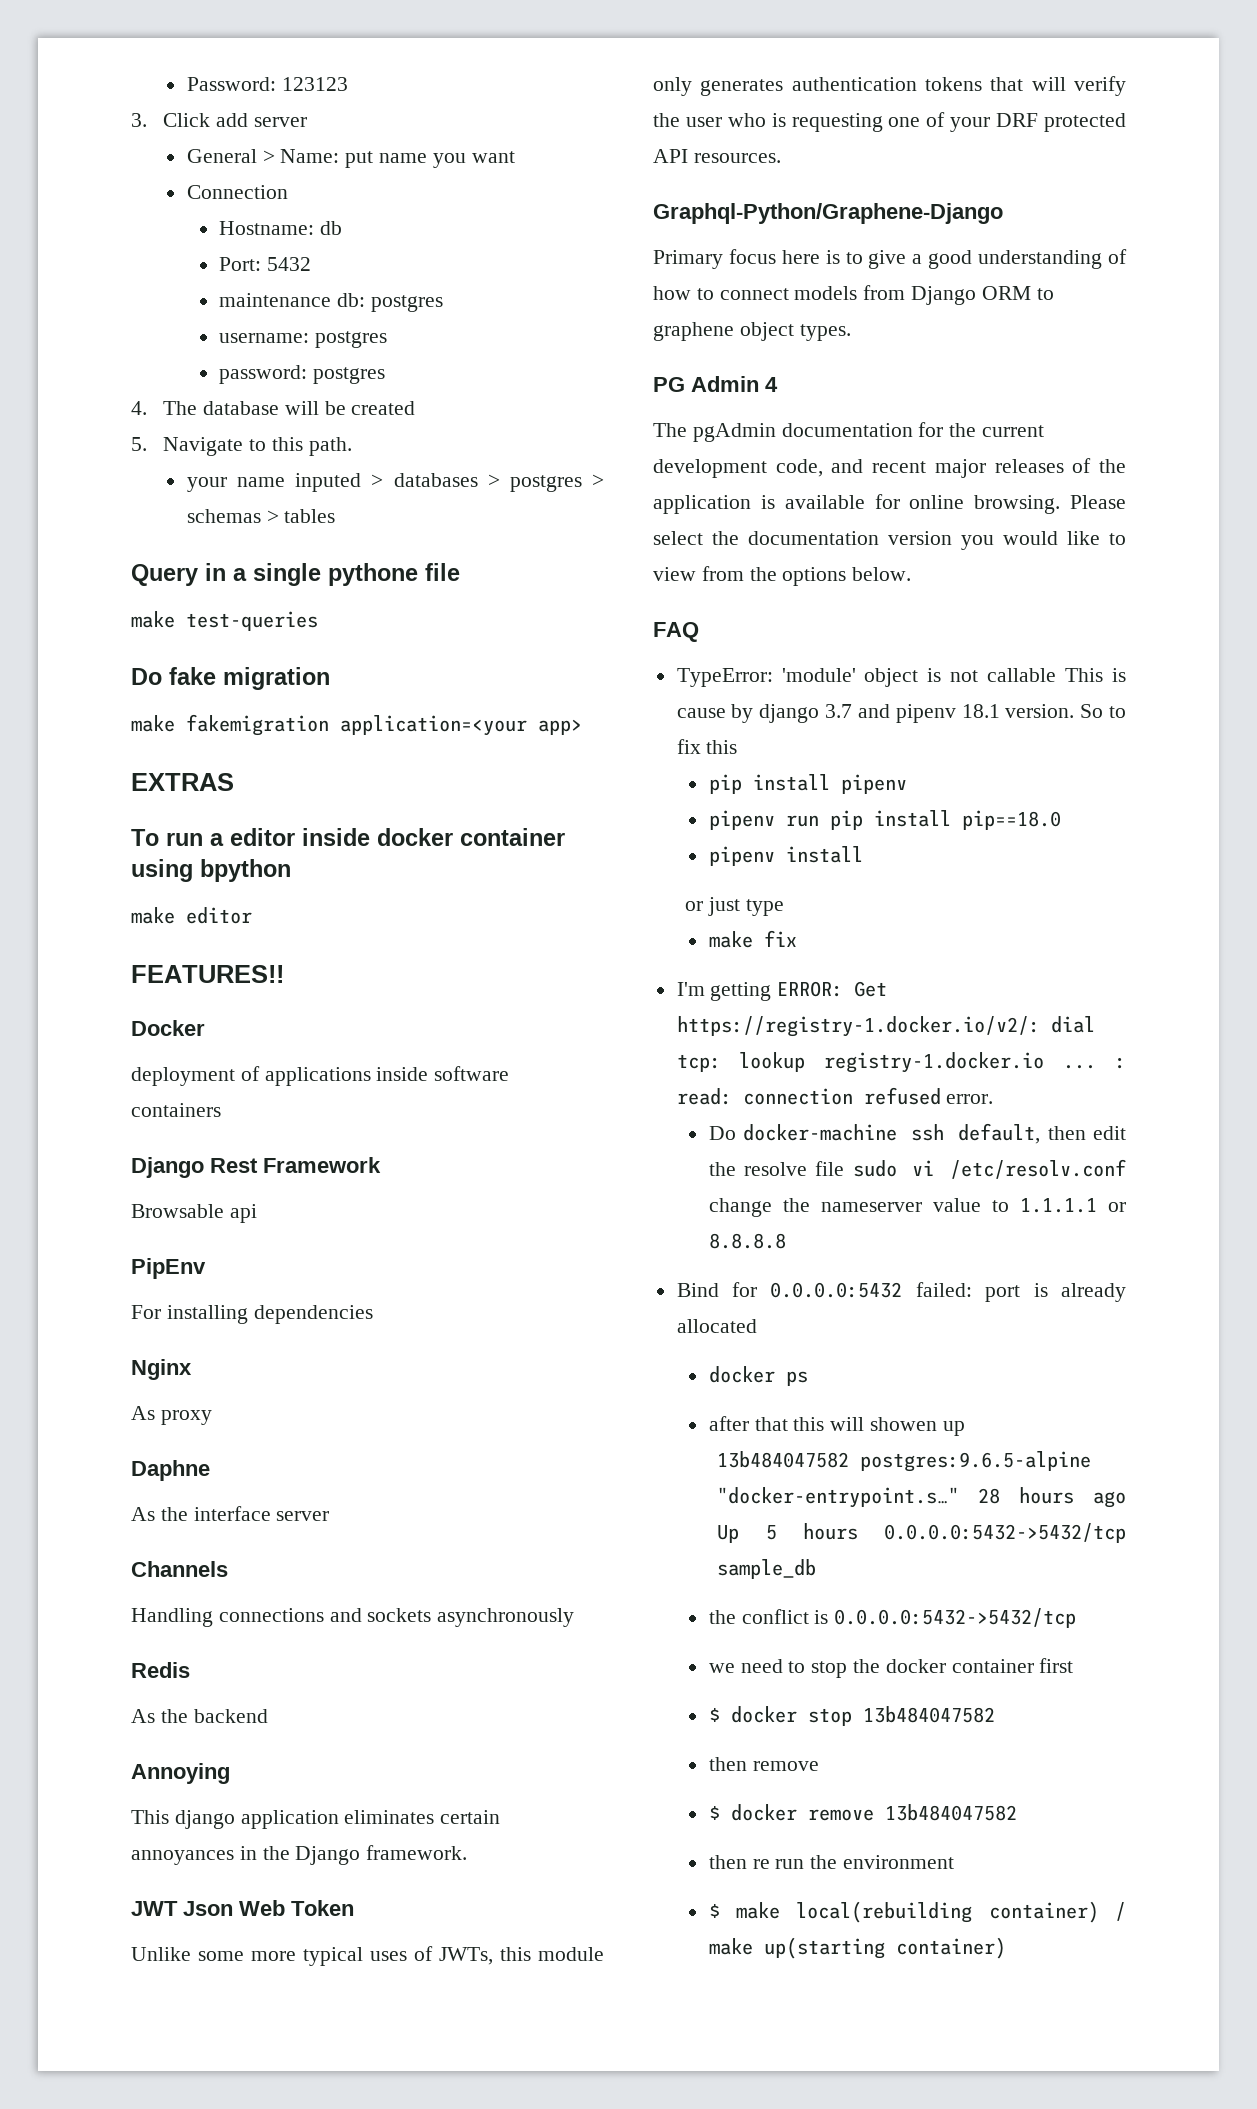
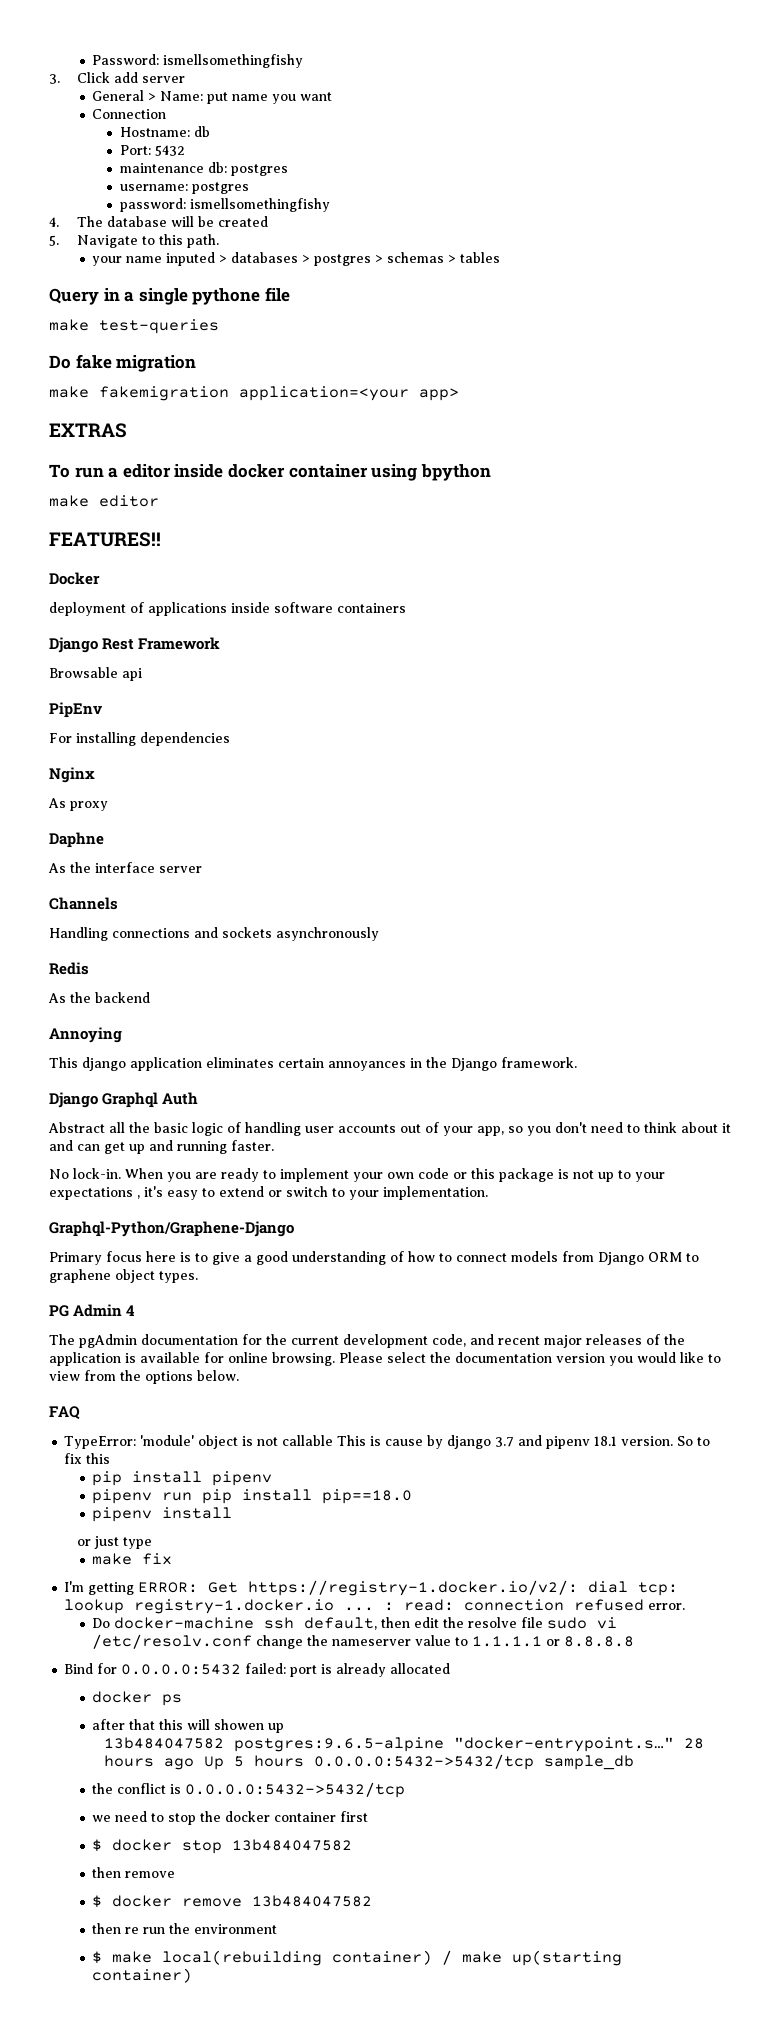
[281,77,348,91] 123123 -> [163,54,304,68] ismellsomethingfishy
[312,367,385,384] postgres -> [189,198,330,212] ismellsomethingfishy
[131,1900,354,1916] [131,1946,604,1966] [653,76,1126,96] [653,112,1126,132] [653,149,781,163] JWT Json Web Token // Unlike some more typical uses of JWTs, this module only generates authentication tokens that will verify the user who is requesting one of your DRF protected API resources. -> [49,1092,199,1108] [48,1122,731,1136] [49,1140,274,1154] [49,1168,665,1182] [49,1186,488,1200] Django Graphql Auth // Abstract all the basic logic of handling user accounts out of your app, so you don't need to think about it and can get up and running faster. // No lock-in. When you are ready to implement your own code or this package is not up to your expectations , it's easy to extend or switch to your implementation.

